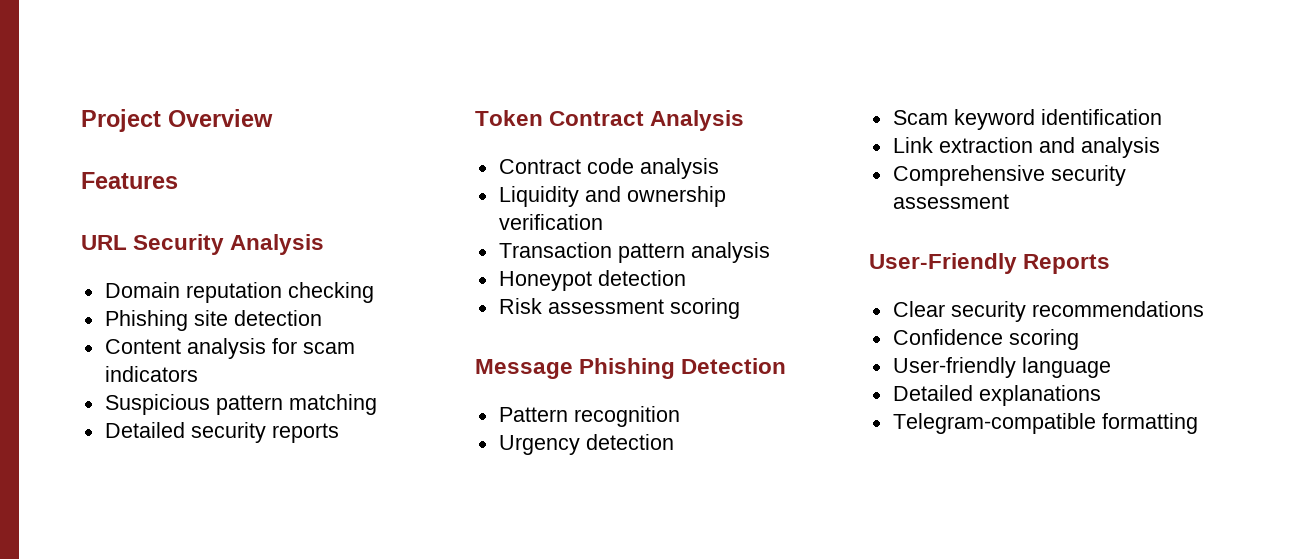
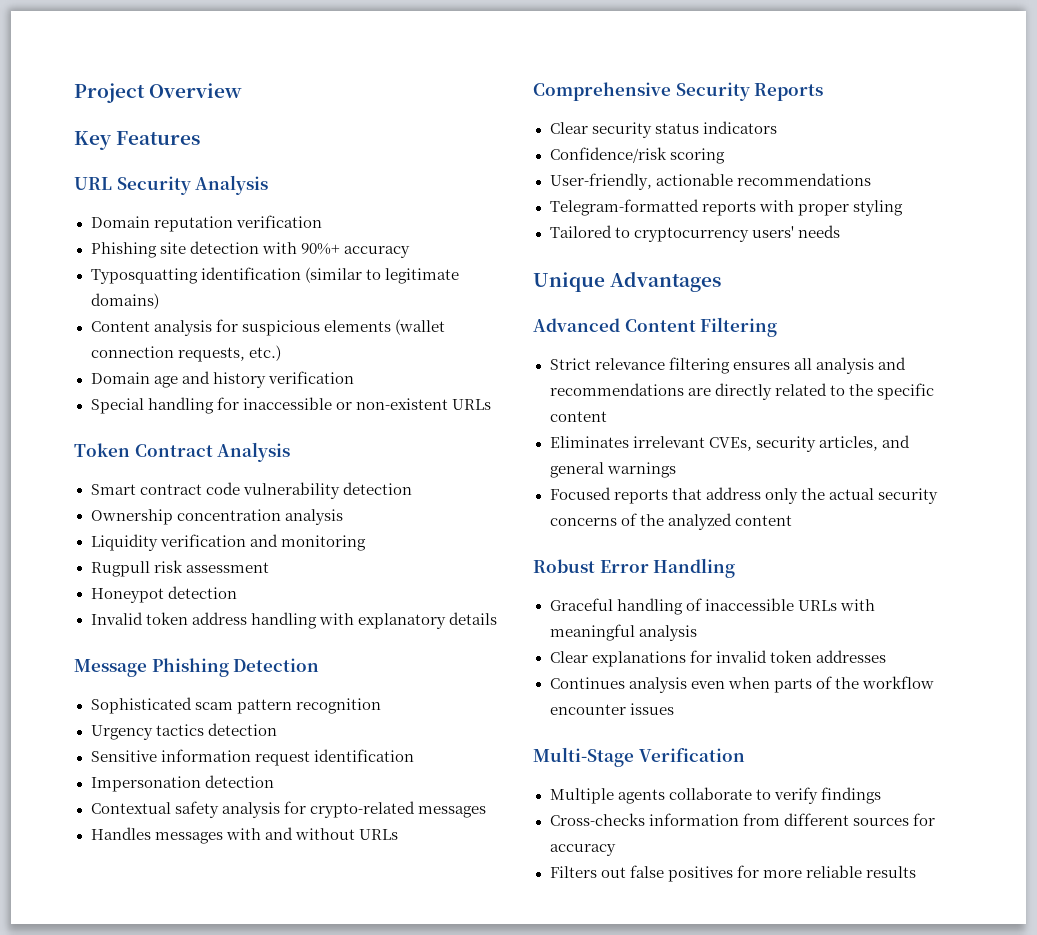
(273, 118) none -> [74,131,112,150] Key
[287,282,374,303] checking -> [235,215,322,228] verification
[104,338,355,359] [104,366,198,382] [104,394,377,415] [104,422,339,443] [475,110,745,131] [498,158,719,179] [498,186,726,207] [498,214,603,230] [498,242,770,263] [498,270,686,291] [498,298,740,319] // Content analysis for scam indicators // Suspicious pattern matching // Detailed security reports // Token Contract Analysis // Contract code analysis // Liquidity and ownership verification // Transaction pattern analysis // Honeypot detection // Risk assessment scoring -> [261,242,410,258] [90,267,459,284] [90,293,159,309] [90,319,445,336] [90,345,281,362] [90,371,354,388] [90,397,491,414] [74,442,291,462] [90,482,412,499] [90,509,343,525] [90,534,366,551] [90,560,269,577] [90,586,237,603] [90,612,497,629] with 90%+ accuracy // Typosquatting identification (similar to legitimate domains) // Content analysis for suspicious elements (wallet connection requests, etc.) // Domain age and history verification // Special handling for inaccessible or non-existent URLs // Token Contract Analysis // Smart contract code vulnerability detection // Ownership concentration analysis // Liquidity verification and monitoring // Rugpull risk assessment // Honeypot detection // Invalid token address handling with explanatory details
[498,407,568,422] Pattern -> [90,697,292,714] Sophisticated scam pattern
[585,434,674,450] [892,109,1162,130] [892,137,1160,158] [892,165,1126,186] [892,194,1009,209] [869,253,1111,274] [892,301,1204,322] [892,329,1079,350] [892,357,1111,378] [892,385,1101,406] [892,413,1198,434] detection // Scam keyword identification // Link extraction and analysis // Comprehensive security assessment // User-Friendly Reports // Clear security recommendations // Confidence scoring // User-friendly language // Detailed explanations // Telegram-compatible formatting -> [155,723,277,736] [90,749,414,766] [90,775,274,792] [90,801,486,818] [90,827,398,844] [533,82,824,101] [549,121,777,138] [549,147,725,164] [549,173,871,190] [549,199,903,216] [549,225,840,242] [533,271,722,292] [533,317,778,337] [549,357,906,374] [549,383,934,400] [549,411,607,422] [549,435,910,452] [549,462,676,478] [549,487,938,504] [549,513,792,530] [533,558,736,578] [549,598,875,615] [549,624,697,641] [549,650,886,667] [549,676,934,693] [549,703,674,715] [533,747,745,767] [549,787,881,804] [549,813,935,826] [549,844,616,856] [549,865,916,882] tactics detection // Sensitive information request identification // Impersonation detection // Contextual safety analysis for crypto-related messages // Handles messages with and without URLs // Comprehensive Security Reports // Clear security status indicators // Confidence/risk scoring // User-friendly, actionable recommendations // Telegram-formatted reports with proper styling // Tailored to cryptocurrency users' needs // Unique Advantages // Advanced Content Filtering // Strict relevance filtering ensures all analysis and recommendations are directly related to the specific content // Eliminates irrelevant CVEs, security articles, and general warnings // Focused reports that address only the actual security concerns of the analyzed content // Robust Error Handling // Graceful handling of inaccessible URLs with meaningful analysis // Clear explanations for invalid token addresses // Continues analysis even when parts of the workflow encounter issues // Multi-Stage Verification // Multiple agents collaborate to verify findings // Cross-checks information from different sources for accuracy // Filters out false positives for more reliable results

